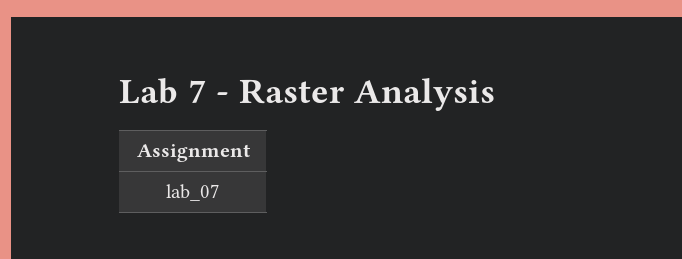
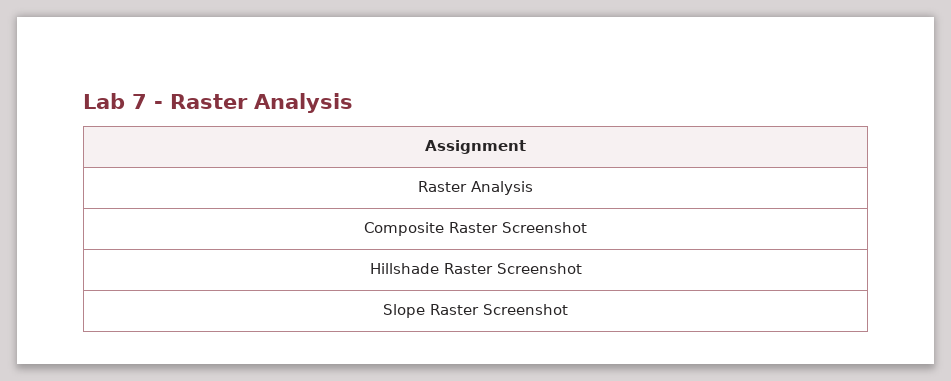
[166,184,220,201] lab_07 -> [418,181,533,195] [364,222,587,236] [369,263,582,274] [383,304,568,318] Raster Analysis // Composite Raster Screenshot // Hillshade Raster Screenshot // Slope Raster Screenshot

